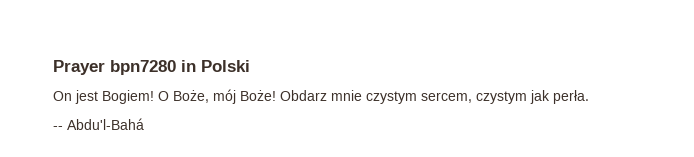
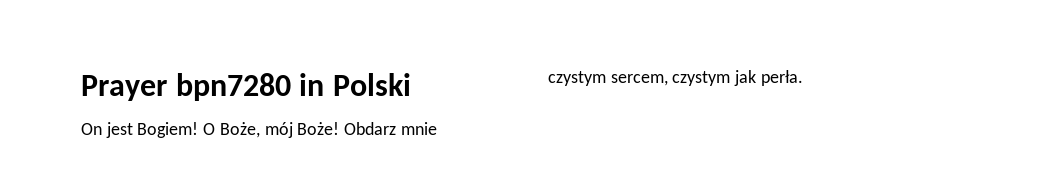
[53,118,144,130] // -- Abdu'l-Bahá -> (803, 78) none

